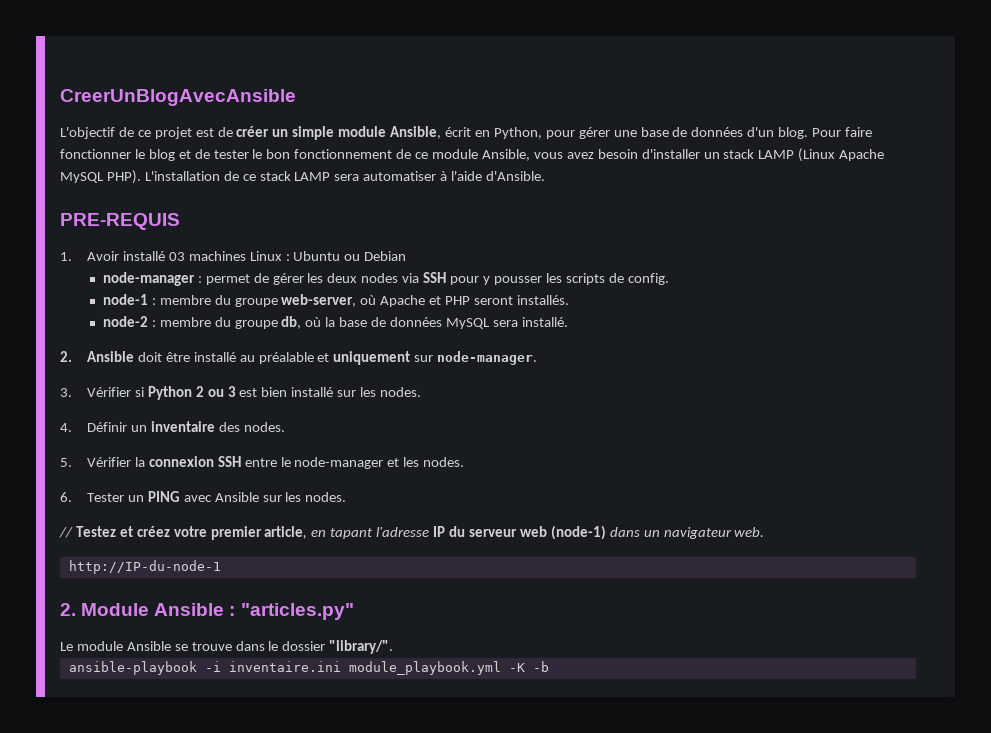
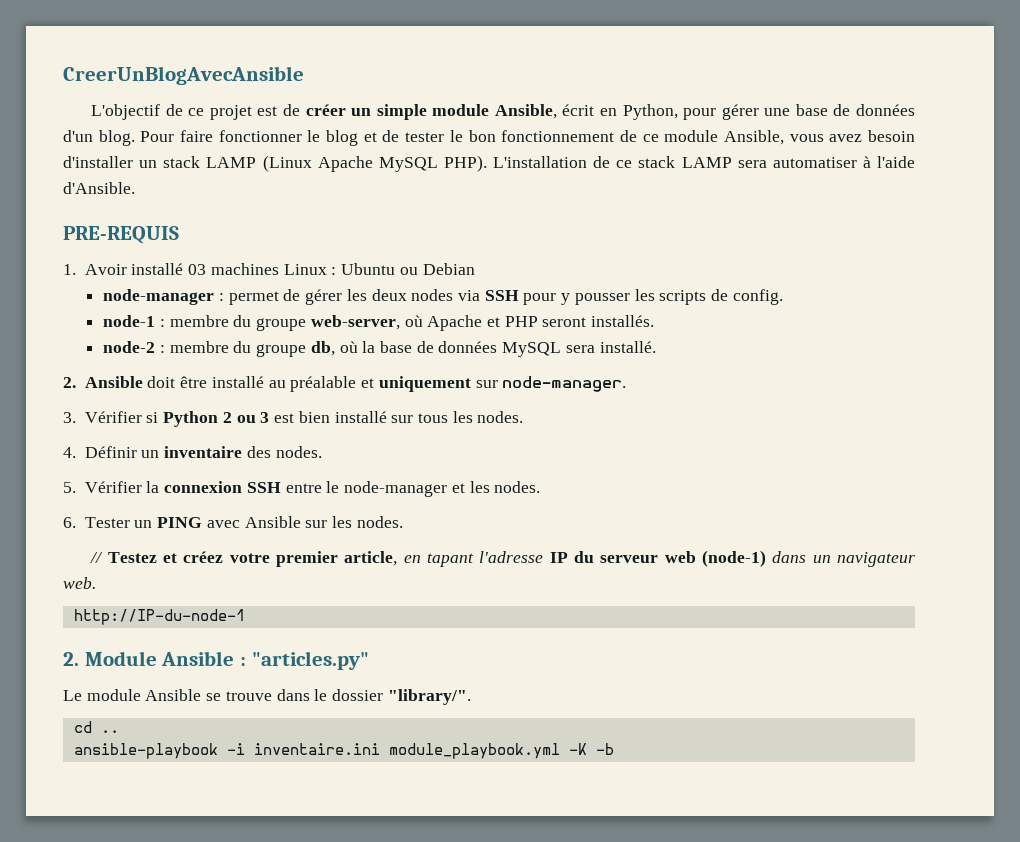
(357, 393) none -> [418,413,448,423] tous
(394, 647) none -> [73,721,119,733] // cd ..

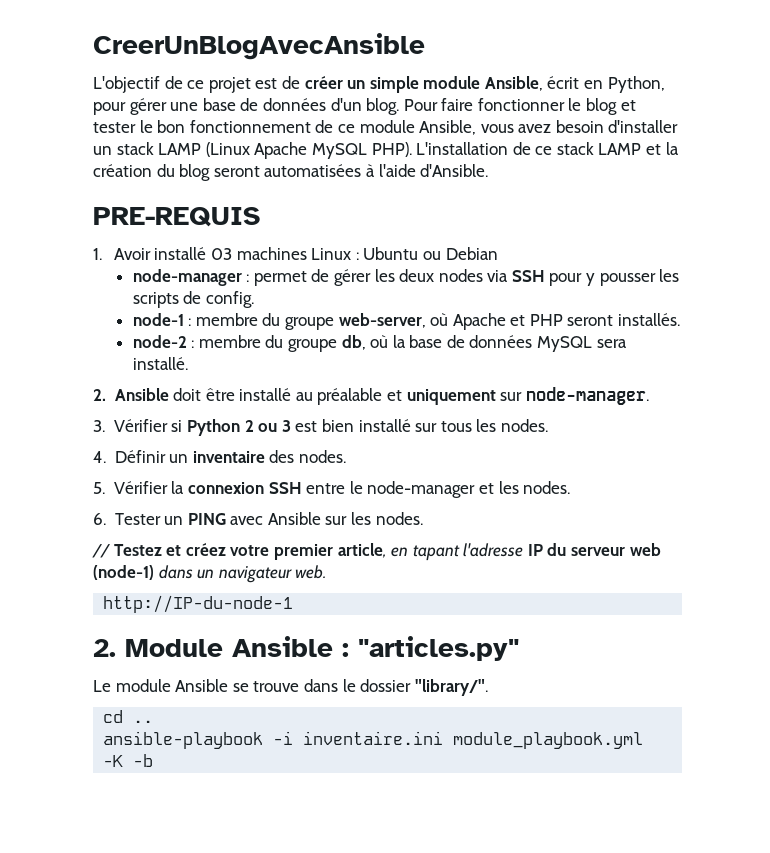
[382,130,400,142] de -> (636, 105) none
[737,157,857,168] sera automatiser -> [646,142,679,155] [93,164,362,181] et la création du blog seront automatisées

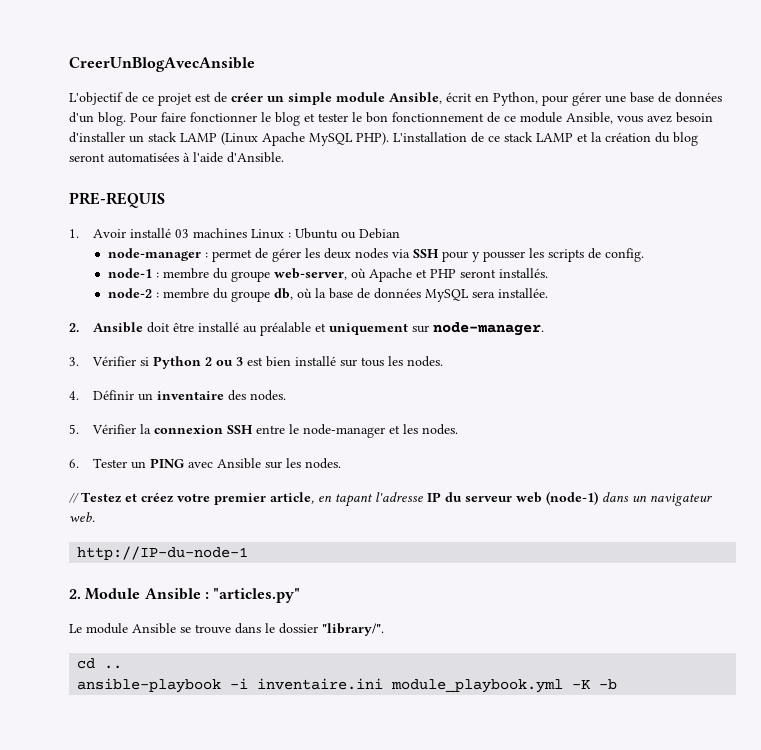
[132,357,188,370] installé. -> [497,288,548,298] installée.

